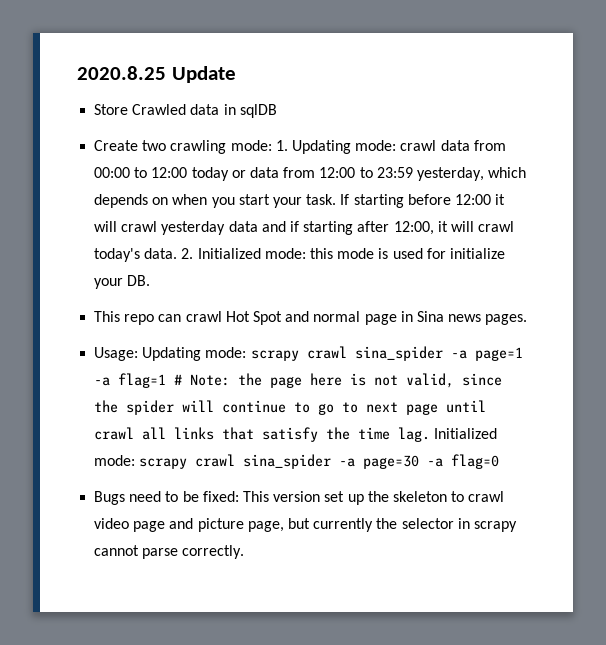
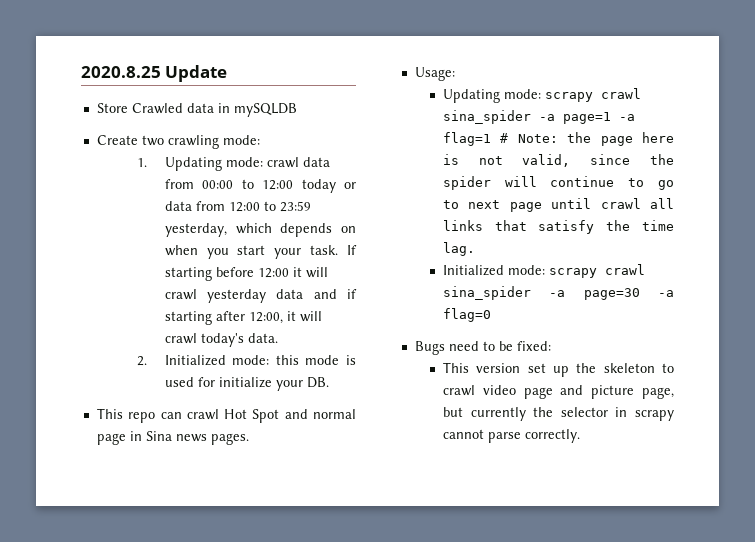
[239,104,277,118] sqlDB -> [233,103,297,117] mySQLDB
(272, 145) none -> (260, 140) //
(178, 253) none -> (278, 338) //
(139, 354) none -> (455, 74) //
(431, 434) none -> (475, 249) //
(239, 496) none -> (551, 346) //

